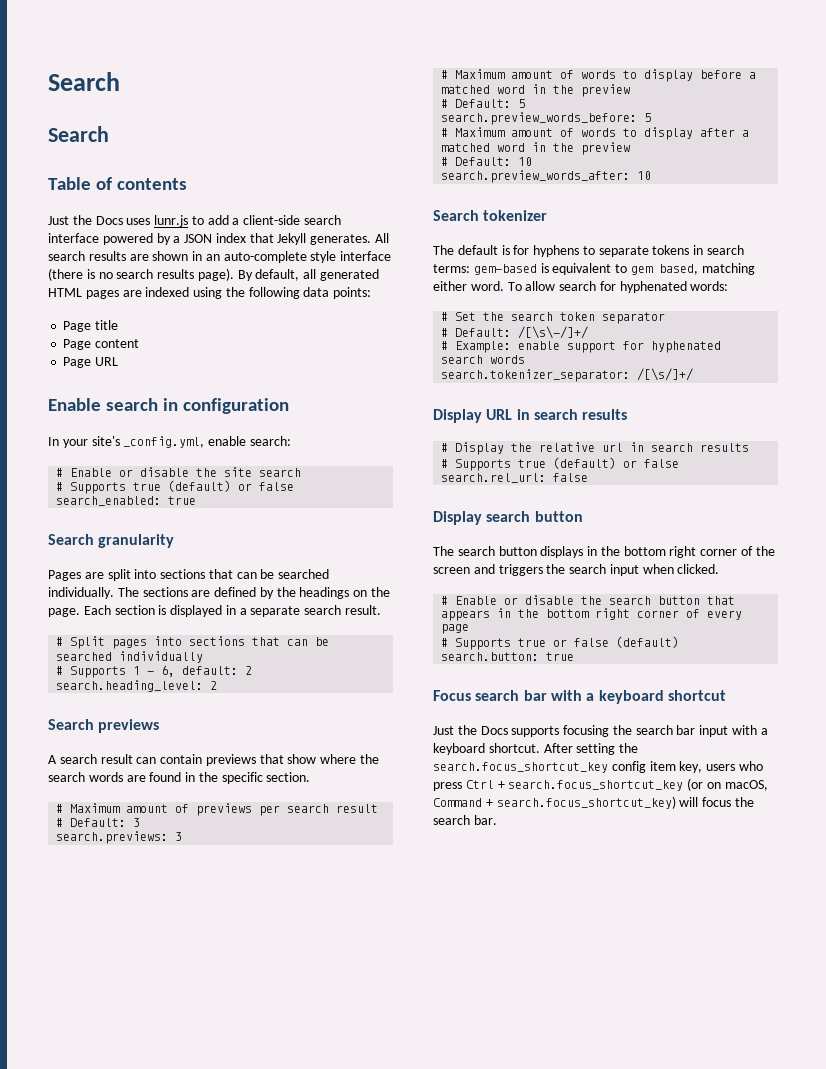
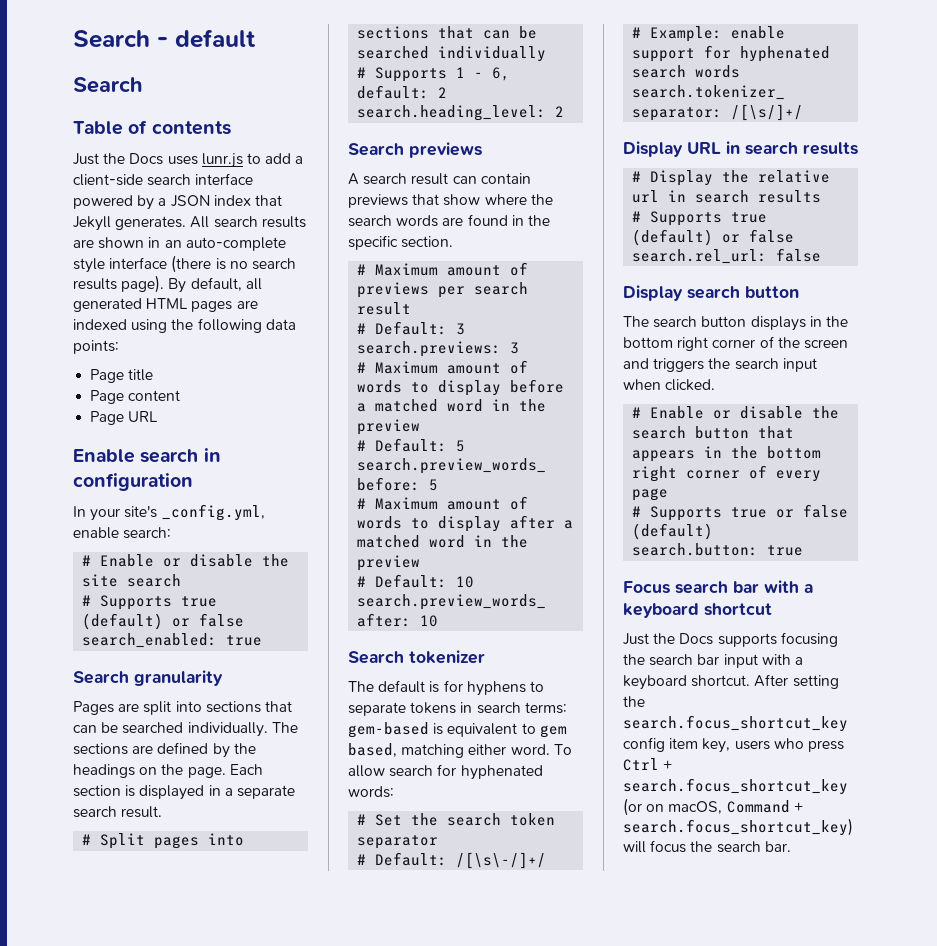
[48,72,120,91] Search -> [73,29,256,48] Search - default

